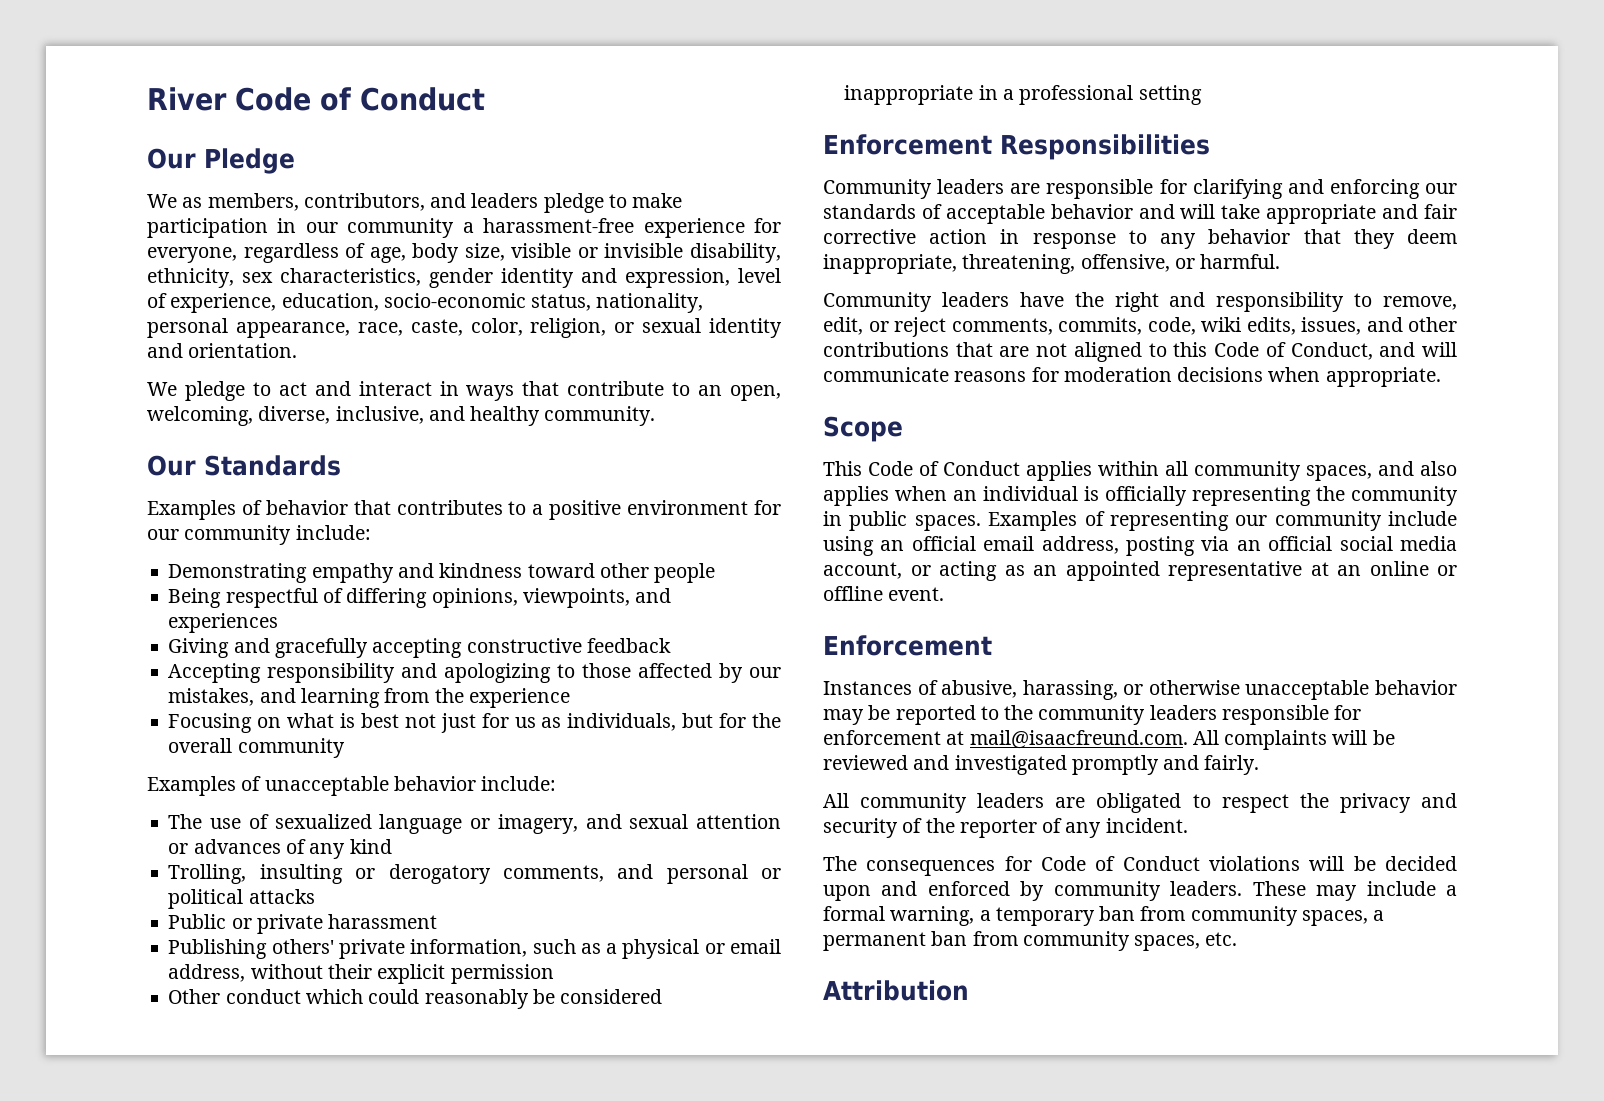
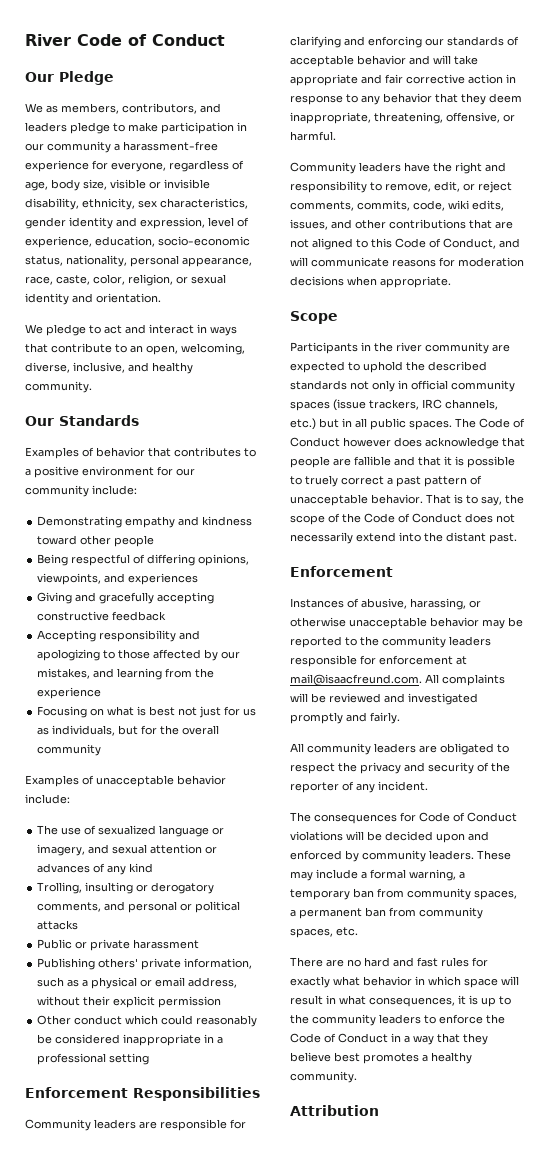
[823,461,1457,481] [823,486,1458,506] [823,511,1457,531] [823,536,1457,556] [823,561,1457,581] [823,586,945,601] This Code of Conduct applies within all community spaces, and also applies when an individual is officially representing the community in public spaces. Examples of representing our community include using an official email address, posting via an official social media account, or acting as an appointed representative at an online or offline event. -> [290,342,510,354] [290,361,487,373] [290,380,515,392] [290,399,498,411] [290,418,525,430] [290,437,525,449] [290,456,515,468] [290,475,482,487] [290,494,524,506] [290,513,515,525] [290,532,517,544] Participants in the river community are expected to uphold the described standards not only in official community spaces (issue trackers, IRC channels, etc.) but in all public spaces. The Code of Conduct however does acknowledge that people are fallible and that it is possible to truely correct a past pattern of unacceptable behavior. That is to say, the scope of the Code of Conduct does not necessarily extend into the distant past.
(1238, 939) none -> [290,957,488,967] [290,976,519,988] [290,995,511,1007] [290,1014,505,1026] [290,1033,488,1045] [290,1052,472,1064] [290,1071,357,1083] // There are no hard and fast rules for exactly what behavior in which space will result in what consequences, it is up to the community leaders to enforce the Code of Conduct in a way that they believe best promotes a healthy community.

